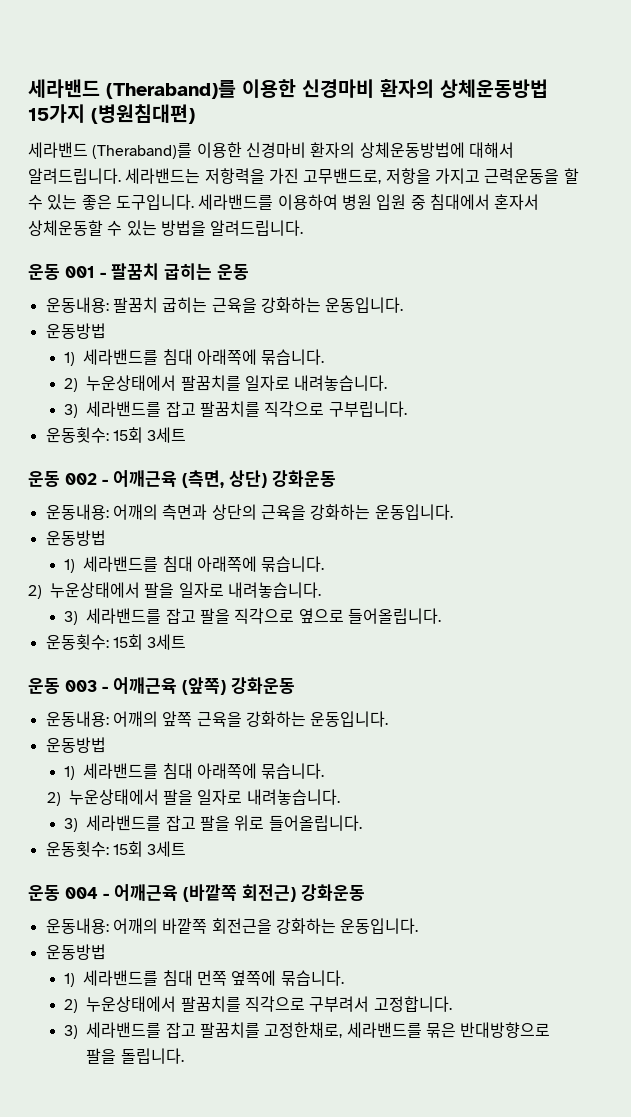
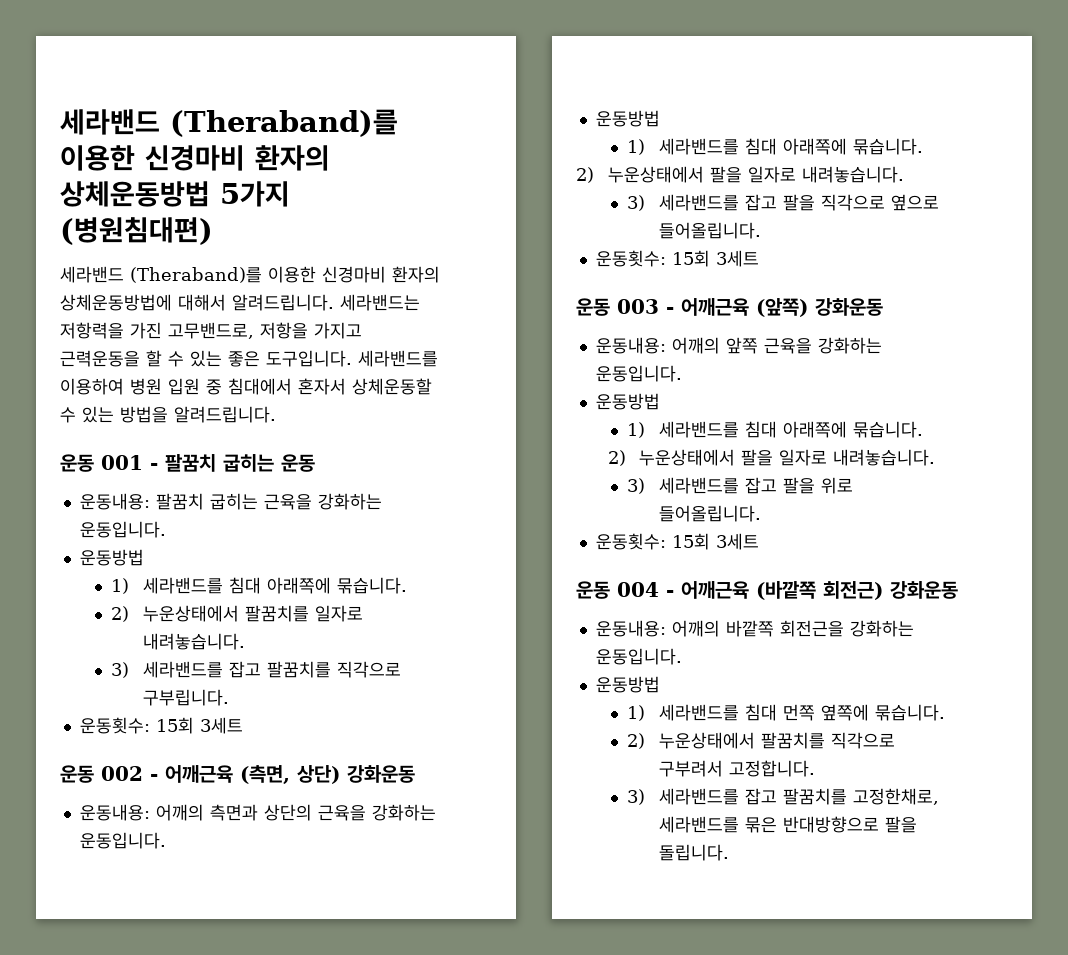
[28,104,85,123] 15가지 -> [220,181,290,207] 5가지

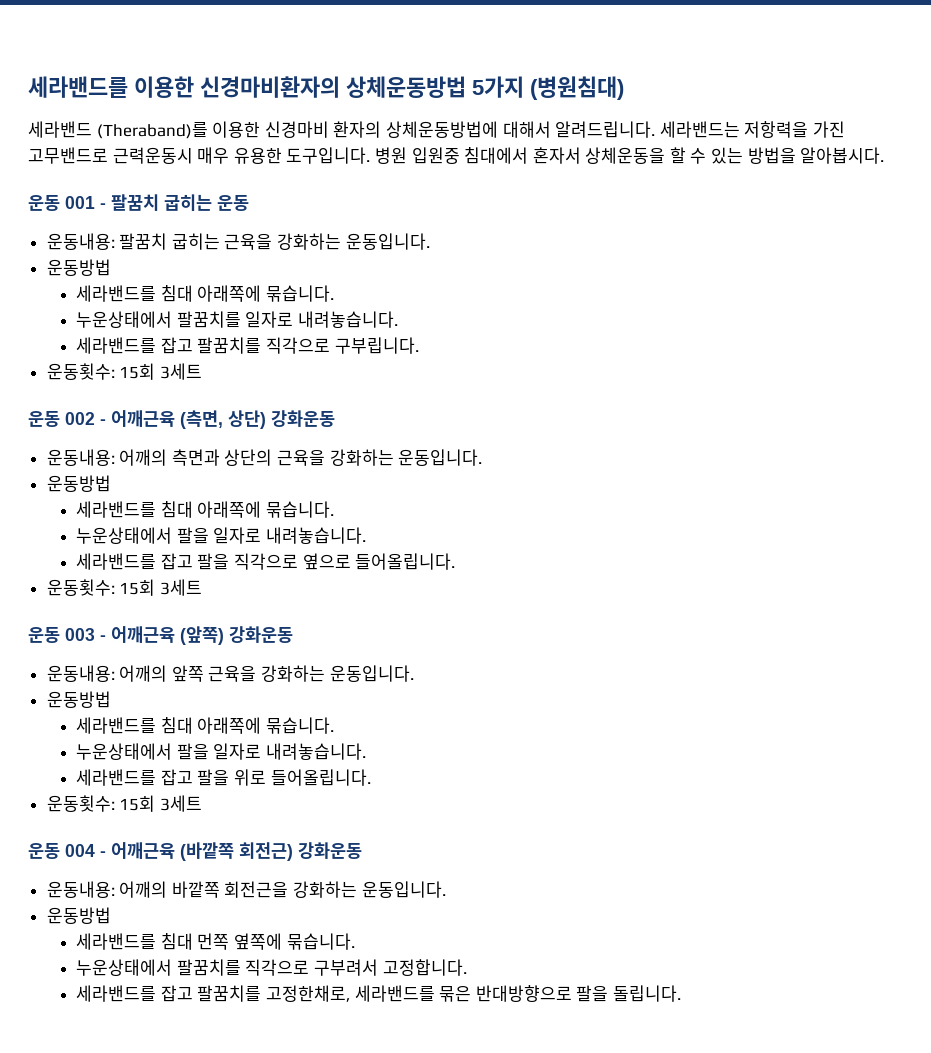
[60,109,398,137] [60,145,330,171] 세라밴드 (Theraband)를 이용한 신경마비 환자의 -> [28,76,340,98] 세라밴드를 이용한 신경마비환자의
[60,217,213,245] (병원침대편) -> [530,76,624,100] (병원침대)
[168,322,362,339] [60,350,438,367] [60,378,432,395] [60,406,276,423] 고무밴드로, 저항을 가지고 근력운동을 할 수 있는 좋은 도구입니다. 세라밴드를 이용하여 병원 입원 중 침대에서 혼자서 상체운동할 수 있는 방법을 알려드립니다. -> [28,147,885,164] 고무밴드로 근력운동시 매우 유용한 도구입니다. 병원 입원중 침대에서 혼자서 상체운동을 할 수 있는 방법을 알아봅시다.
[111,577,407,594] [111,606,130,622] 1) 세라밴드를 침대 아래쪽에 묶습니다. // 2) -> [76,285,335,302] 세라밴드를 침대 아래쪽에 묶습니다. //
[111,662,130,678] 3) -> (399, 319) none
[627,138,923,155] [576,166,904,183] [627,195,646,211] 1) 세라밴드를 침대 아래쪽에 묶습니다. // 2) 누운상태에서 팔을 일자로 내려놓습니다. // 3) -> [76,501,335,518] [76,527,367,544] 세라밴드를 침대 아래쪽에 묶습니다. // 누운상태에서 팔을 일자로 내려놓습니다. //
[627,421,923,438] [607,449,935,466] [627,478,646,494] 1) 세라밴드를 침대 아래쪽에 묶습니다. // 2) 누운상태에서 팔을 일자로 내려놓습니다. // 3) -> [76,717,335,734] [76,743,367,760] 세라밴드를 침대 아래쪽에 묶습니다. // 누운상태에서 팔을 일자로 내려놓습니다. //
[627,705,646,721] 1) -> (111, 915) none
[627,733,646,749] 2) -> (355, 941) none
[627,789,646,805] 3) -> (467, 967) none

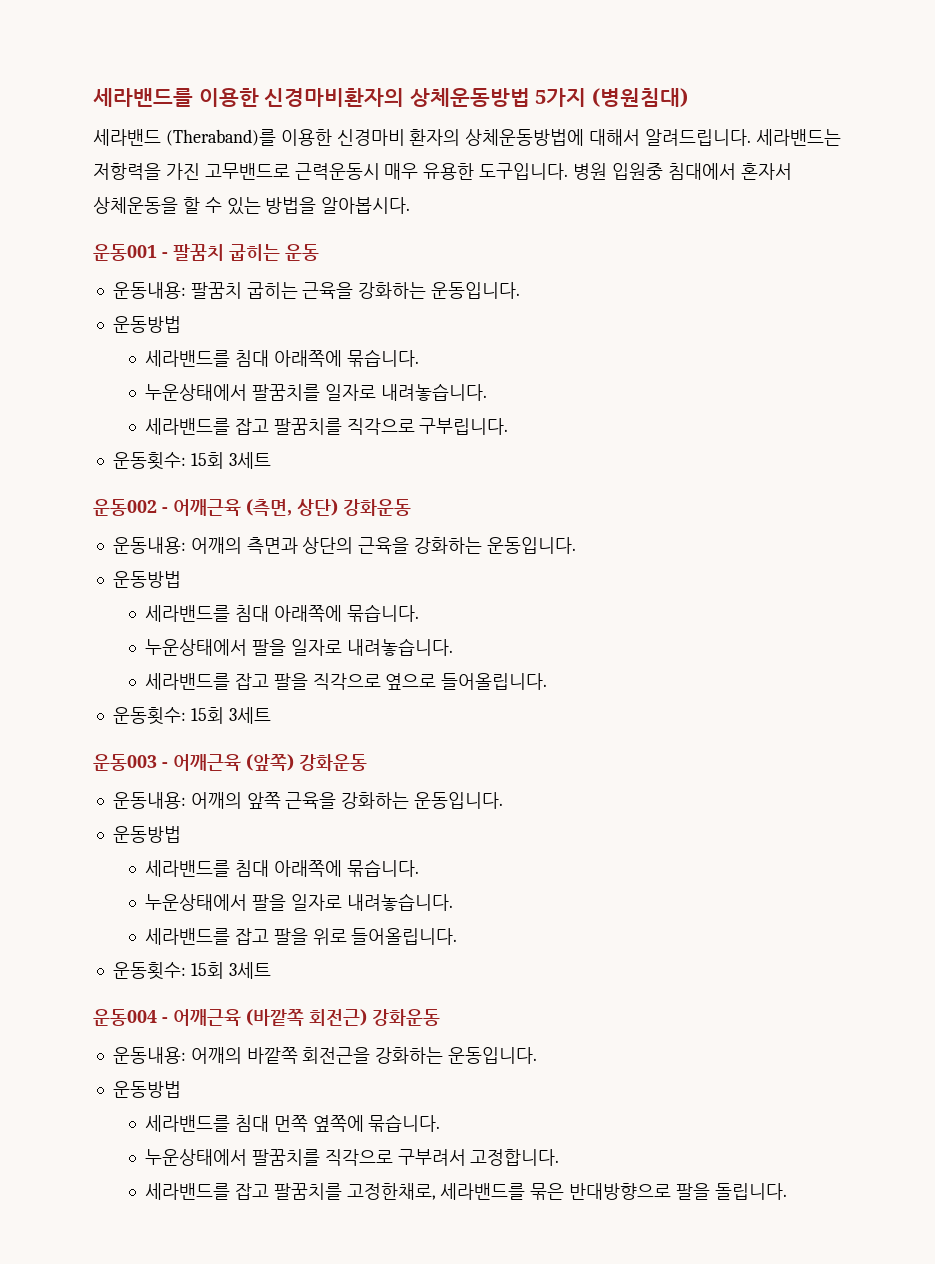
[28,195,95,211] 운동 001 -> [93,244,157,261] 운동001
[28,411,95,427] 운동 002 -> [93,499,157,516] 운동002
[28,627,95,643] 운동 003 -> [93,754,157,771] 운동003
[28,843,95,859] 운동 004 -> [93,1009,157,1026] 운동004

